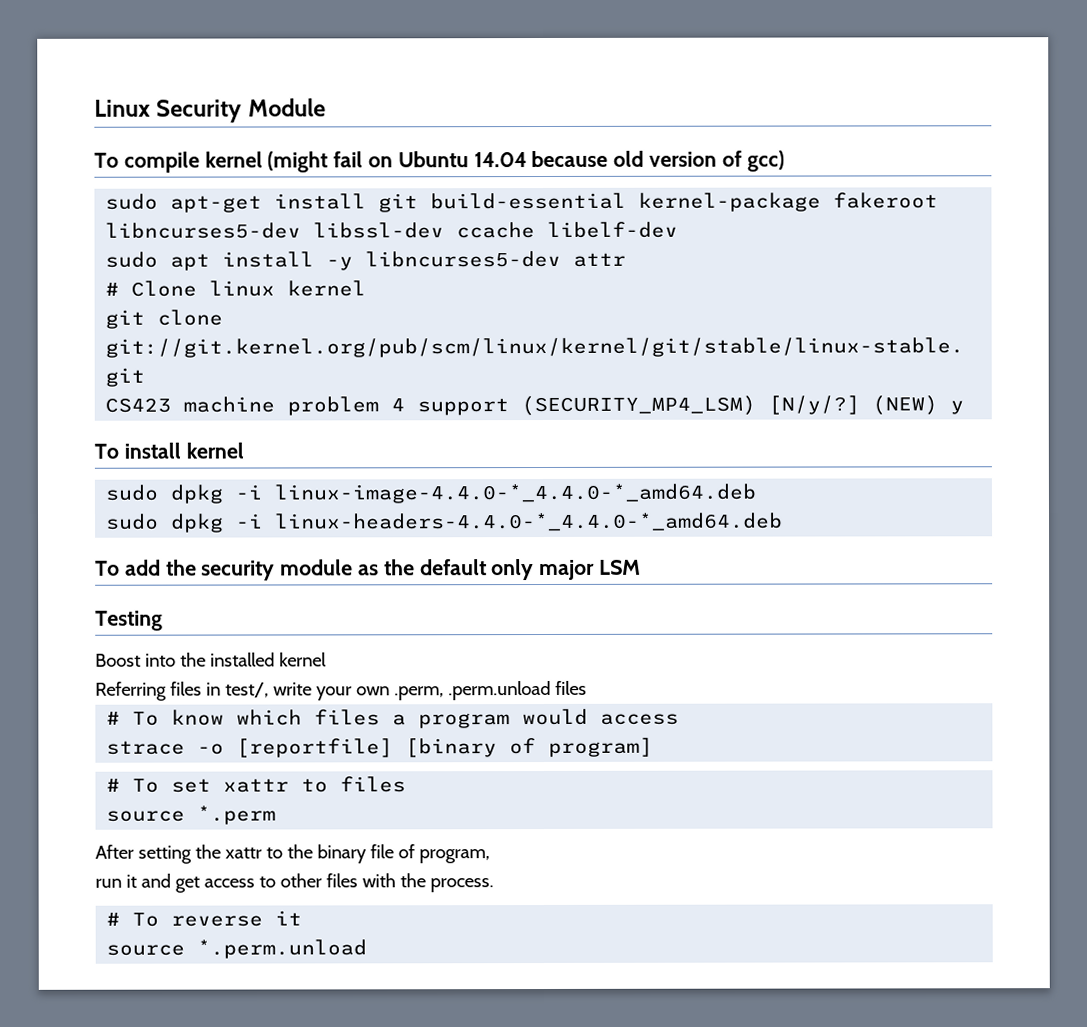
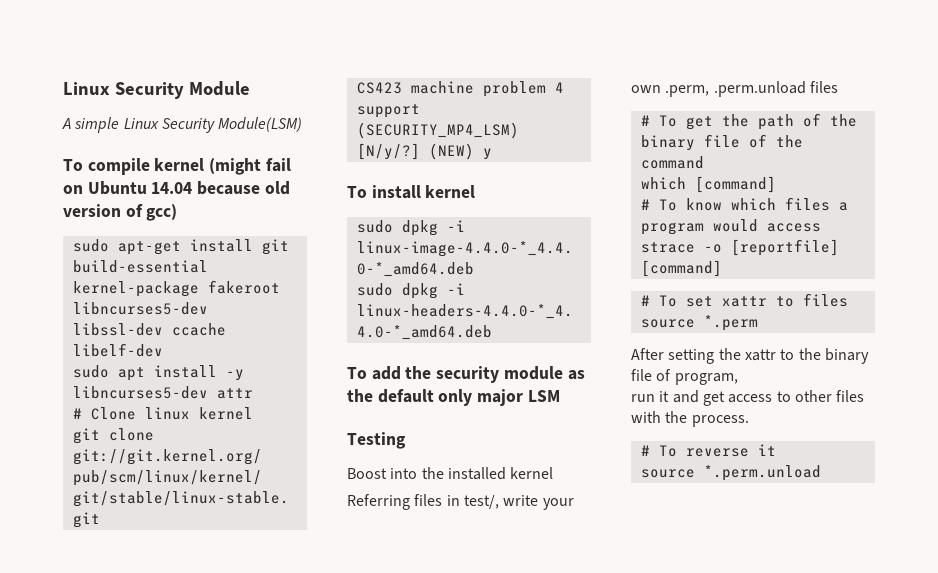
(326, 107) none -> [62,117,303,133] // A simple Linux Security Module(LSM)
(587, 687) none -> [640,113,857,130] [640,134,803,151] [640,156,704,169] [640,176,776,193] // # To get the path of the binary file of the command // which [command]
[405,737,654,758] [binary of program] -> [640,260,722,277] [command]

